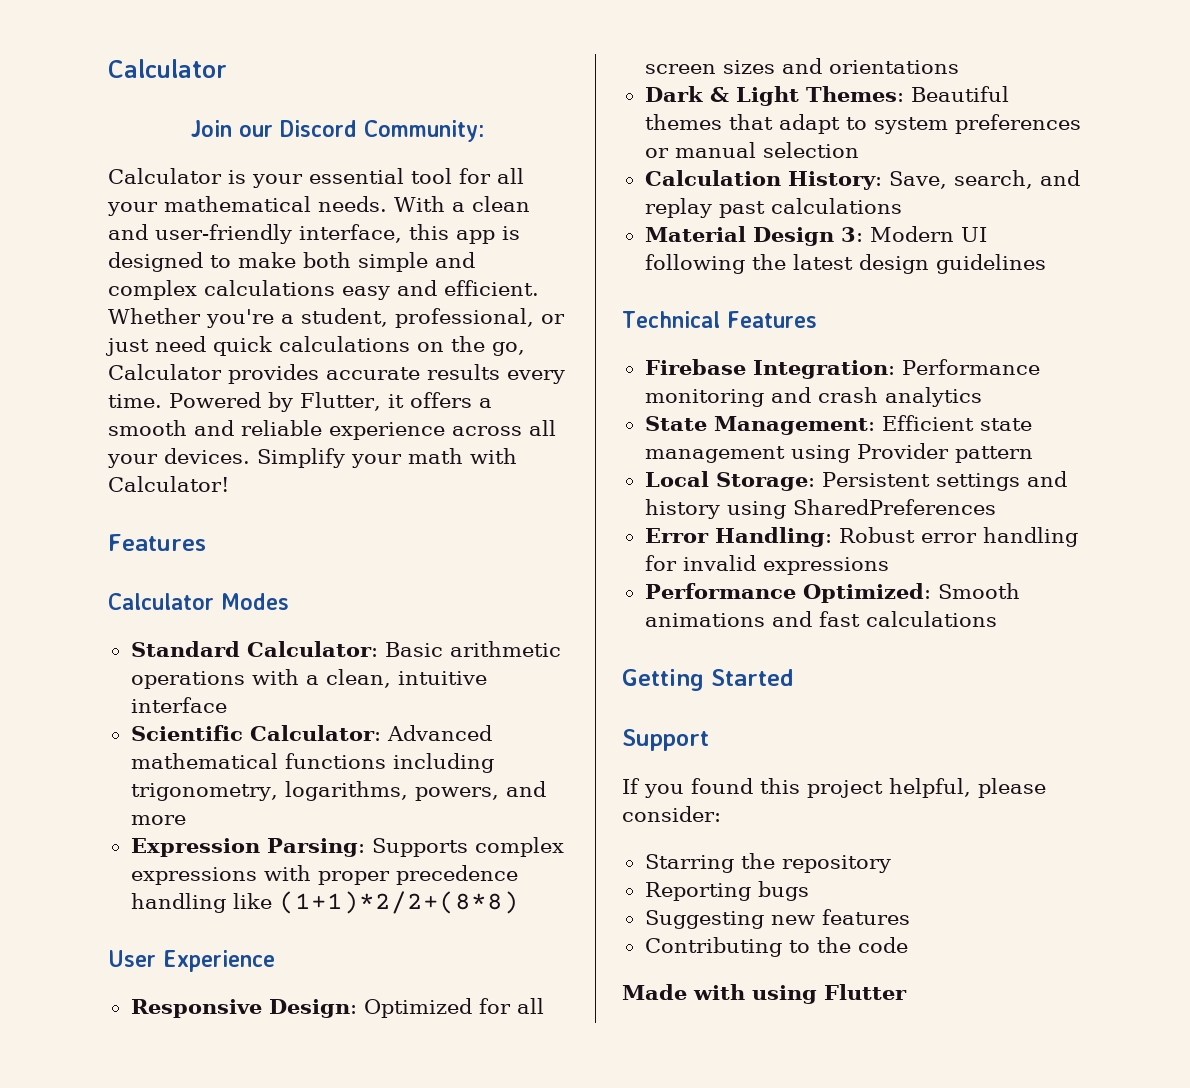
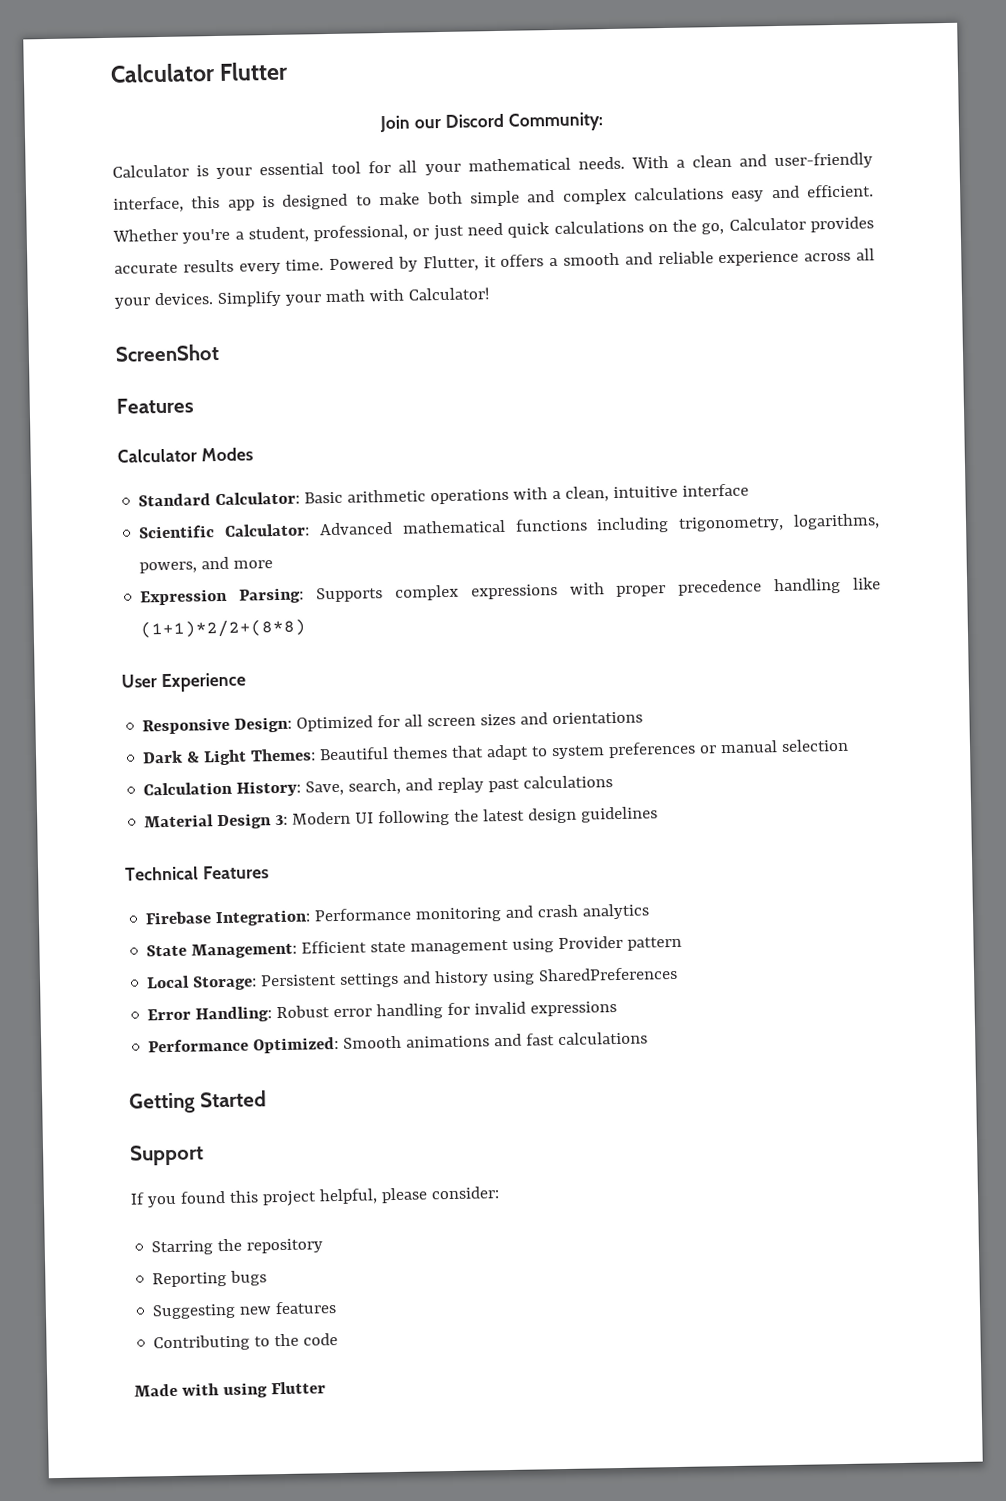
[108,59,227,78] Calculator -> [110,61,290,83] Calculator Flutter
(229, 484) none -> [115,343,220,362] // ScreenShot

